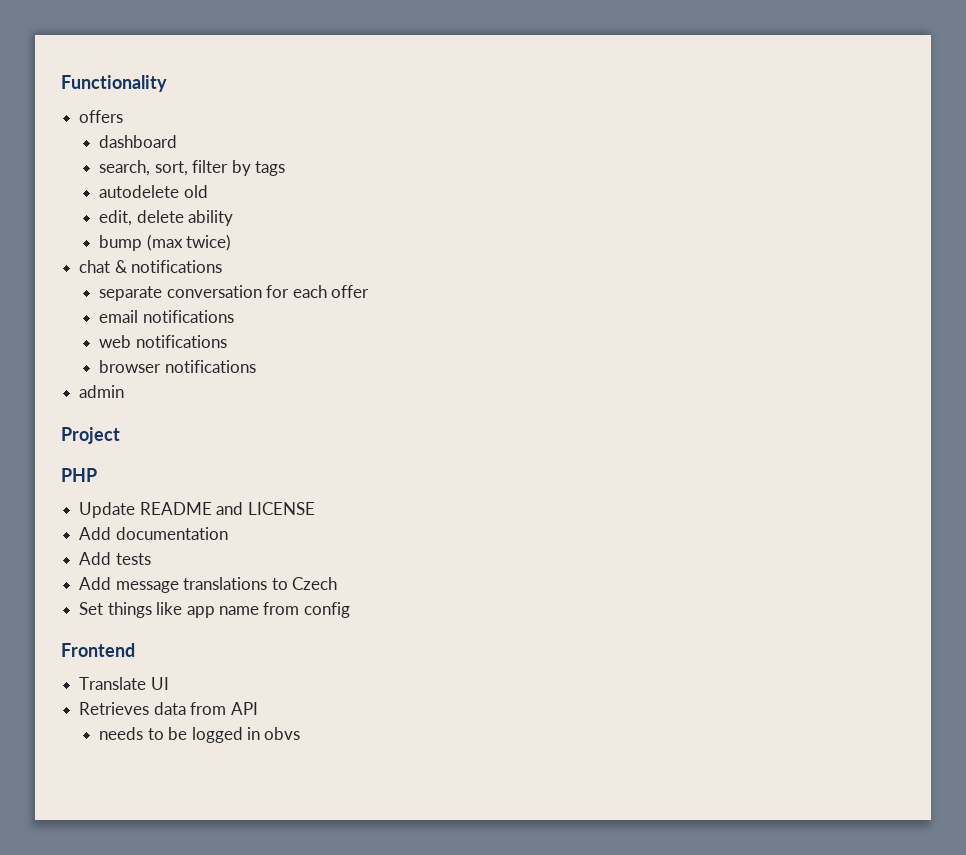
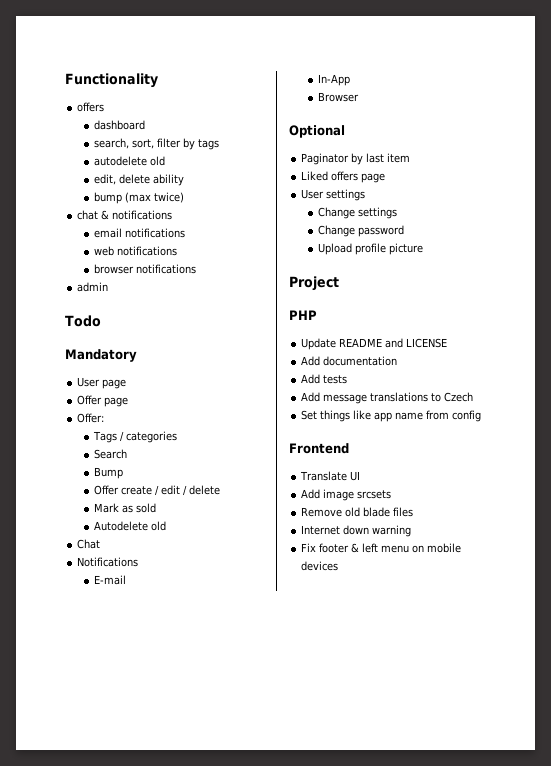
[99,285,370,301] // separate conversation for each offer -> (173, 215) none
(125, 391) none -> [65,315,101,327] [65,349,137,362] [77,377,127,389] [77,395,129,407] [77,413,105,423] [93,431,178,443] [94,449,128,459] [94,467,124,479] [94,485,221,496] [94,503,157,513] [94,521,167,531] [77,539,101,549] [77,557,139,567] [94,575,127,585] [318,74,351,86] [318,92,360,102] [289,125,345,138] [301,153,411,165] [301,171,386,183] [301,189,366,201] [318,207,398,219] [318,225,405,237] [318,243,424,255] // Todo // Mandatory // User page // Offer page // Offer: // Tags / categories // Search // Bump // Offer create / edit / delete // Mark as sold // Autodelete old // Chat // Notifications // E-mail // In-App // Browser // Optional // Paginator by last item // Liked offers page // User settings // Change settings // Change password // Upload profile picture
[79,702,258,715] [99,727,301,743] Retrieves data from API // needs to be logged in obvs -> [301,489,392,501] [301,507,414,517] [301,525,412,537] [301,543,462,553] [301,561,339,571] Add image srcsets // Remove old blade files // Internet down warning // Fix footer & left menu on mobile devices

